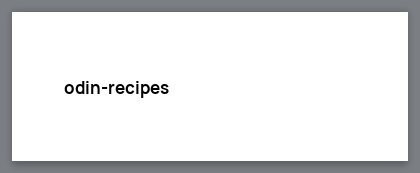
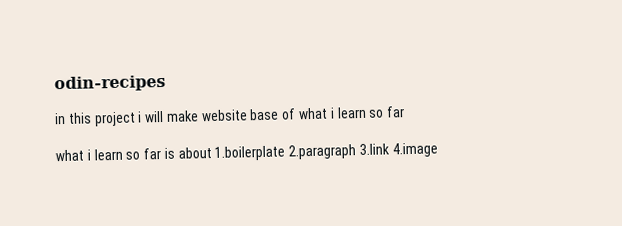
(169, 89) none -> [54,106,406,127] [55,142,438,162] // in this project i will make website base of what i learn so far // what i learn so far is about 1.boilerplate 2.paragraph 3.link 4.image

